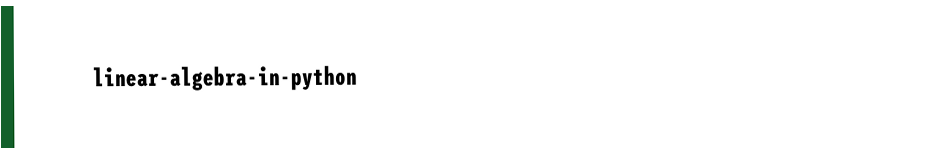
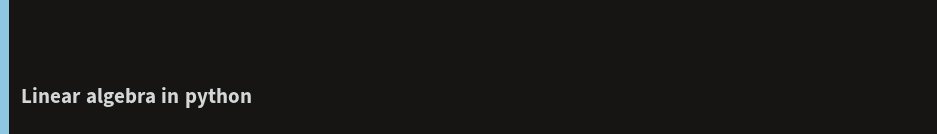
[92,65,358,92] linear-algebra-in-python -> [21,87,253,108] Linear algebra in python

